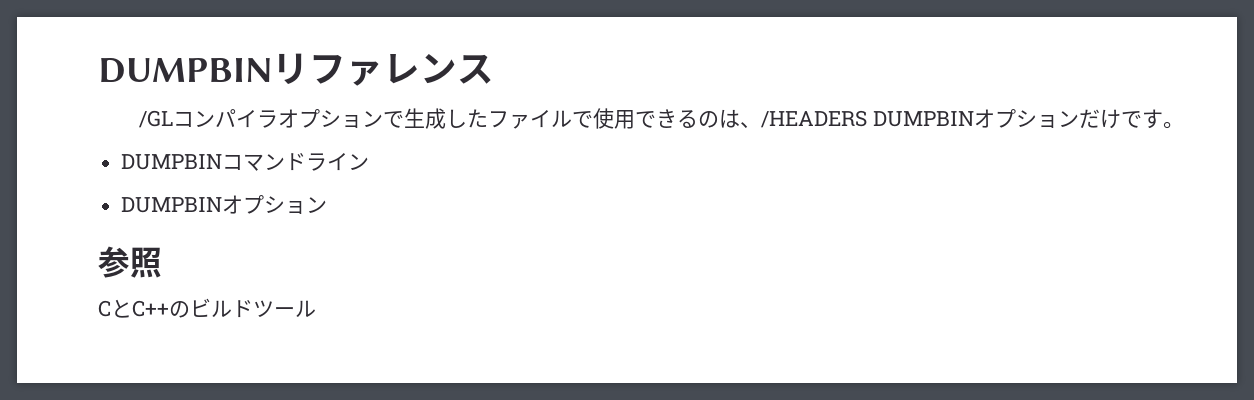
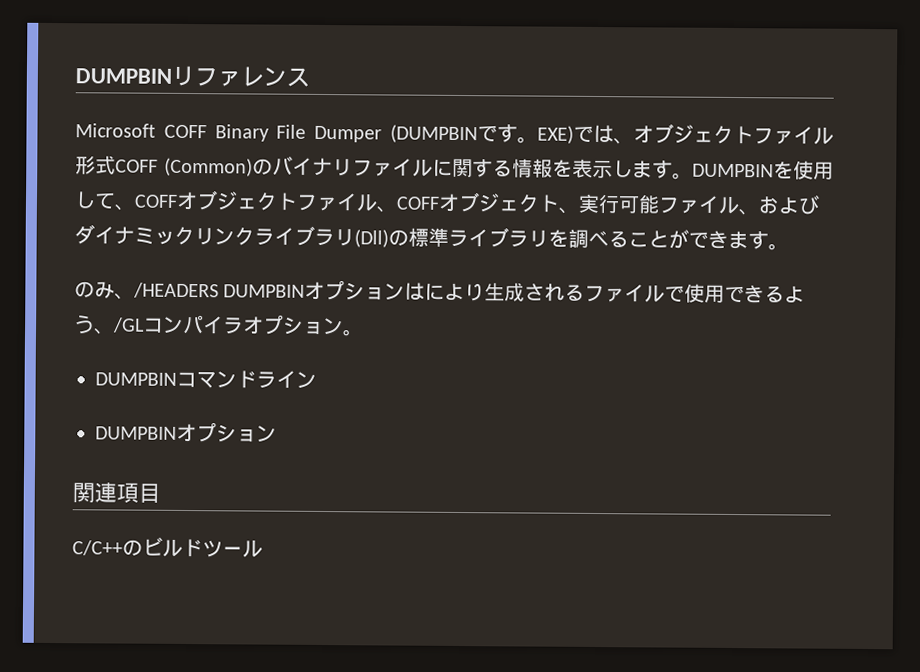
(494, 69) none -> [75,123,834,145] [75,155,834,180] [74,190,820,216] [74,224,789,251] [74,280,806,304] [74,315,115,335] Microsoft COFF Binary File Dumper (DUMPBINです。EXE)では、オブジェクトファイル形式COFF (Common)のバイナリファイルに関する情報を表示します。DUMPBINを使用して、COFFオブジェクトファイル、COFFオブジェクト、実行可能ファイル、およびダイナミックリンクライブラリ(Dll)の標準ライブラリを調べることができます。 // のみ、/HEADERS DUMPBINオプションはにより生成されるファイルで使用できるよう、
[383,108,1163,129] で生成したファイルで使用できるのは、/HEADERS DUMPBINオプションだけです -> (344, 326) none
[98,246,162,278] [98,299,169,318] 参照 // CとC++ -> [72,482,161,504] [72,540,123,556] 関連項目 // C/C++

